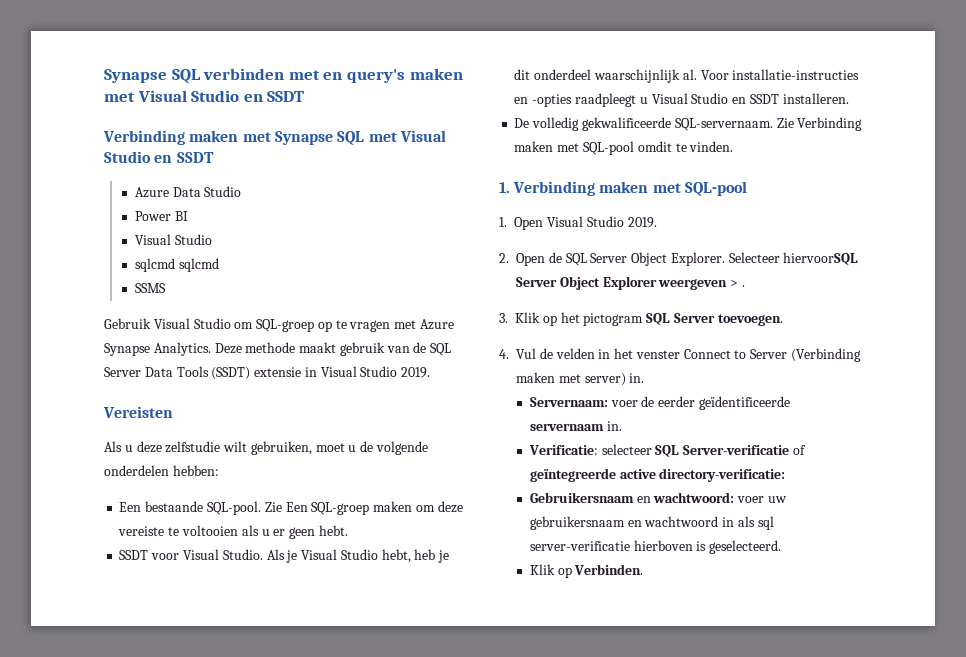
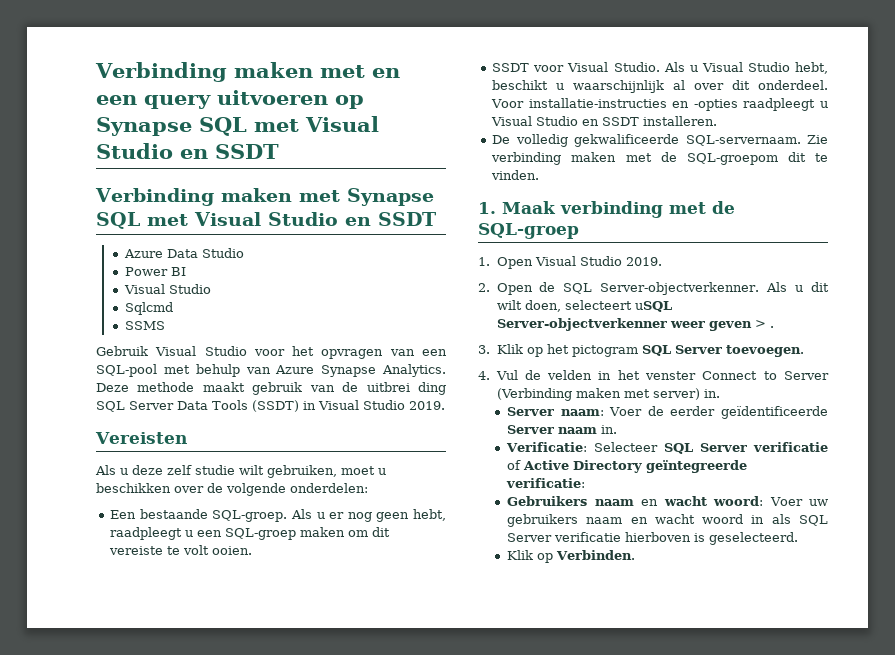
[104,68,463,84] Synapse SQL verbinden met en query's maken -> [95,62,400,82] [96,90,364,109] [96,117,247,136] Verbinding maken met en een query uitvoeren op Synapse SQL
[134,258,219,272] sqlcmd sqlcmd -> [125,302,174,315] Sqlcmd
[234,319,417,332] om SQL-groep op te vragen met -> [253,346,447,359] [96,364,271,377] voor het opvragen van een SQL-pool met behulp van
(427, 347) none -> [366,382,446,395] uitbrei ding
[254,367,302,377] extensie -> (299, 406) none
[165,441,221,453] zelfstudie -> [167,465,235,475] zelf studie
[360,441,429,455] [104,465,219,476] [119,501,308,515] de volgende onderdelen hebben: // Een bestaande SQL-pool. Zie Een -> [96,483,368,496] [110,509,446,522] [110,527,223,540] beschikken over de volgende onderdelen: // Een bestaande SQL-groep. Als u er nog geen hebt, raadpleegt u een
[437,501,463,513] deze -> [372,527,391,537] dit
[181,525,348,539] voltooien als u er geen hebt. -> [183,545,253,555] volt ooien.
[286,550,298,563] je -> [689,65,698,72] u
[414,549,450,563] [514,69,697,83] heb je dit onderdeel waarschijnlijk al. -> [492,80,828,93] beschikt u waarschijnlijk al over dit onderdeel.
[797,117,863,131] [514,141,672,155] Verbinding maken met SQL-pool omdit -> [491,152,806,165] verbinding maken met de SQL-groepom dit
[513,181,747,196] Verbinding maken met SQL-pool -> [502,201,735,218] [478,223,579,239] Maak verbinding met de SQL-groep
[590,252,859,266] [516,276,728,290] Server Object Explorer. Selecteer hiervoorSQL Server Object Explorer weergeven -> [600,282,829,295] [496,300,672,312] [496,318,752,331] Server-objectverkenner. Als u dit wilt doen, selecteert uSQL Server-objectverkenner weer geven
[529,397,638,407] Servernaam: voer -> [507,407,643,416] Server naam: Voer
[529,423,604,431] servernaam -> [507,425,598,434] Server naam
[601,444,807,457] [529,468,786,482] [529,492,788,503] [529,516,774,530] [529,541,630,551] selecteer SQL Server-verificatie of geïntegreerde active directory-verificatie: // Gebruikersnaam en wachtwoord: voer uw gebruikersnaam en wachtwoord in als sql server-verificatie -> [594,442,828,454] [507,460,748,473] [506,478,586,488] [507,496,828,506] [507,514,828,527] [507,532,622,542] Selecteer SQL Server verificatie of Active Directory geïntegreerde verificatie: // Gebruikers naam en wacht woord: Voer uw gebruikers naam en wacht woord in als SQL Server verificatie

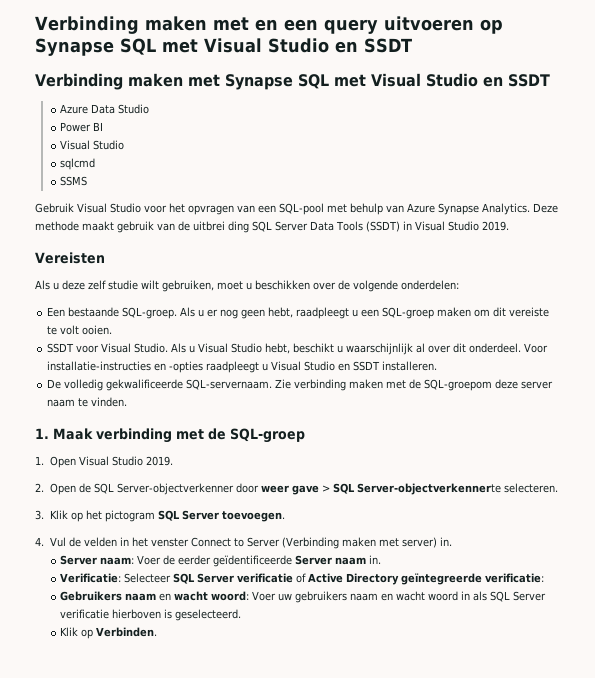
[125,302,174,315] Sqlcmd -> [60,158,96,170] sqlcmd
[787,152,806,162] dit -> [495,379,554,389] [47,399,76,407] deze server naam
[600,282,829,295] [496,300,672,312] [496,318,774,331] Server-objectverkenner. Als u dit wilt doen, selecteert uSQL Server-objectverkenner weer geven > . -> [116,483,558,495] Server-objectverkenner door weer gave > SQL Server-objectverkennerte selecteren.

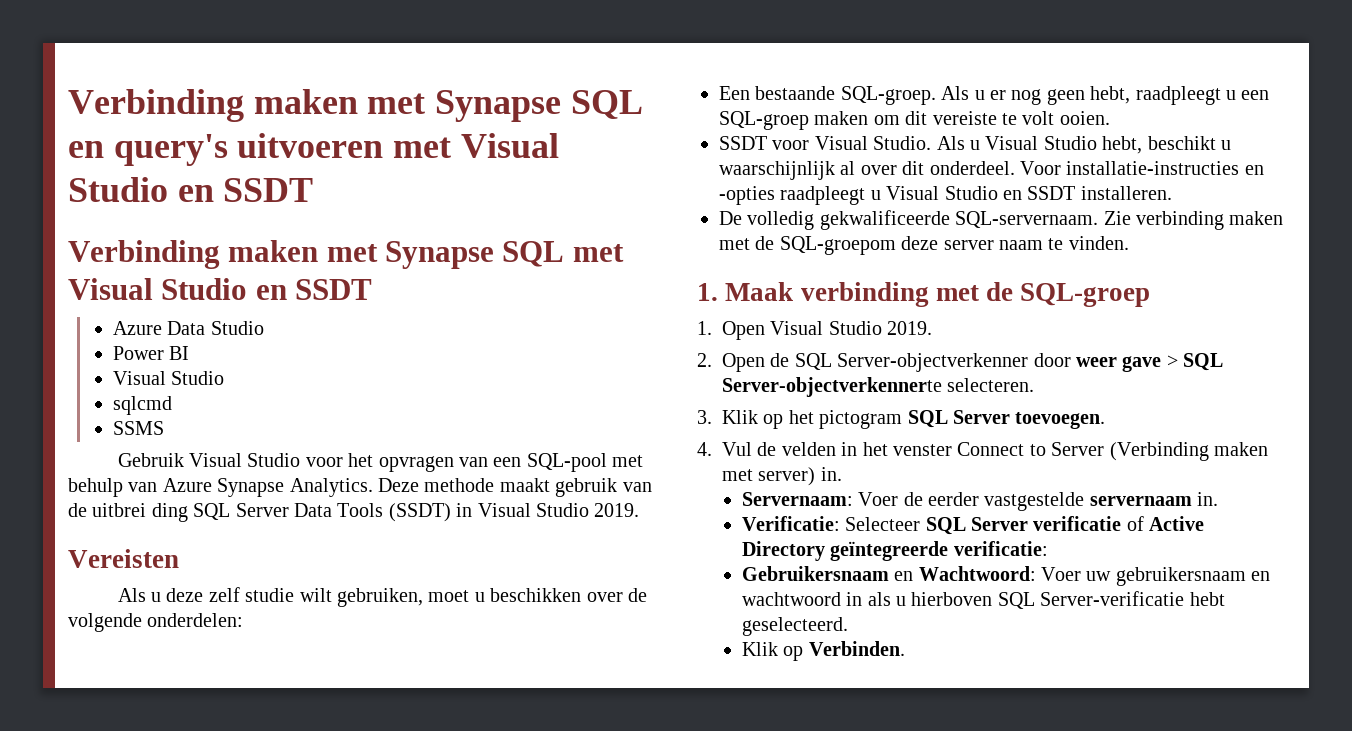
[35,16,503,34] [35,38,156,56] Verbinding maken met en een query uitvoeren op Synapse SQL -> [68,89,643,122] [68,133,384,166] Verbinding maken met Synapse SQL en query's uitvoeren
[60,555,135,565] Server naam: -> [741,492,853,506] Servernaam:
[213,555,367,567] geïdentificeerde Server naam -> [984,492,1192,511] vastgestelde servernaam
[60,591,547,603] [60,609,173,619] Gebruikers naam en wacht woord: Voer uw gebruikers naam en wacht woord in als SQL Server verificatie hierboven is -> [741,566,1271,586] [741,591,1225,609] Gebruikersnaam en Wachtwoord: Voer uw gebruikersnaam en wachtwoord in als u hierboven SQL Server-verificatie hebt

